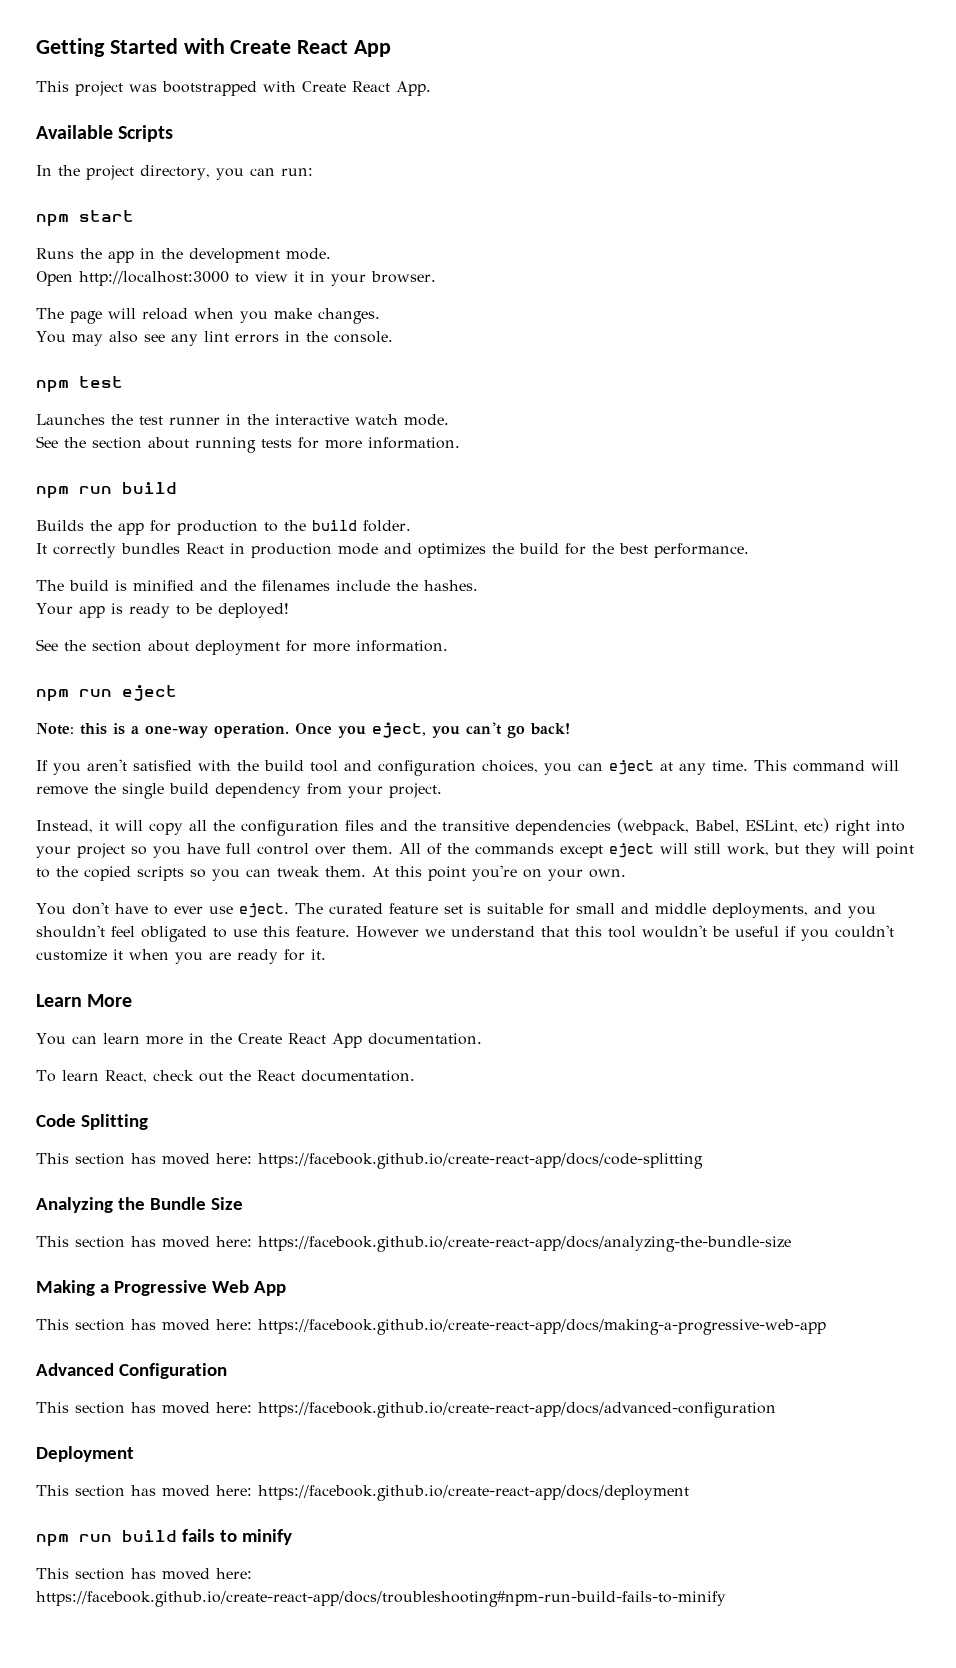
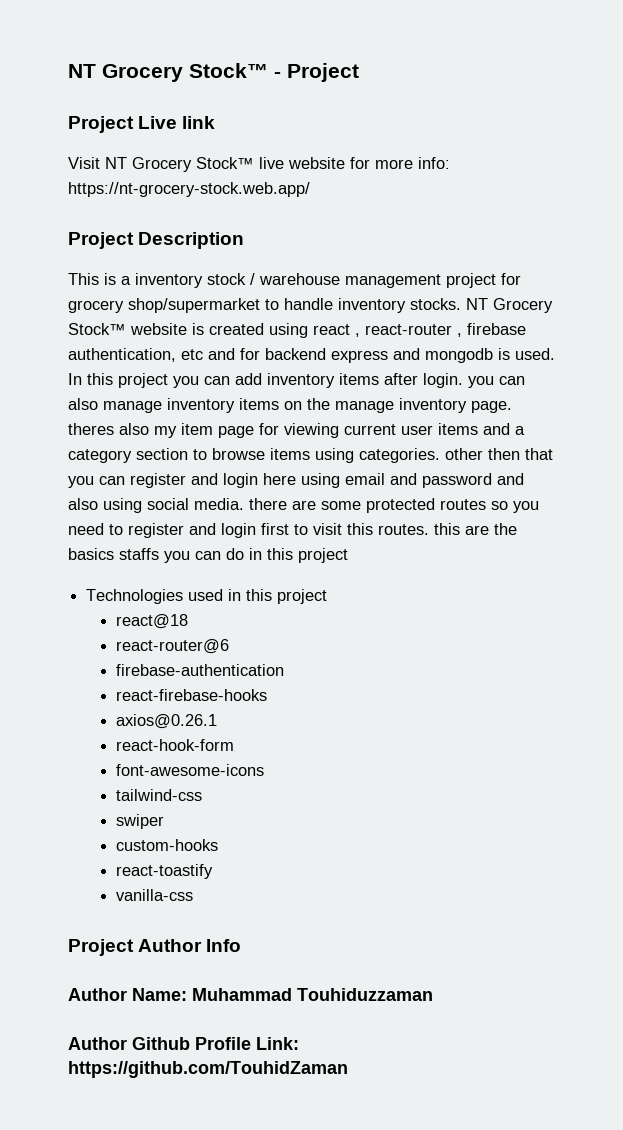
[36,38,392,57] [36,81,431,96] [36,125,174,142] [36,165,313,180] [36,210,134,226] [36,248,331,263] [36,271,436,286] [36,308,380,324] [36,331,393,346] [36,376,123,392] [36,414,449,426] [36,436,460,453] [36,482,177,498] [36,520,411,535] [36,543,749,558] [36,580,478,591] [36,603,289,618] [36,639,448,655] [36,685,177,701] [36,722,570,738] [36,759,899,776] [36,783,442,799] [36,818,905,836] [36,843,914,858] [36,865,626,881] [36,902,876,918] [36,925,894,942] [36,949,326,964] [36,994,133,1007] [36,1033,482,1048] [36,1070,415,1083] [36,1114,148,1130] [36,1153,703,1169] [36,1197,243,1213] [36,1236,791,1252] [36,1280,286,1296] [36,1319,826,1335] [36,1363,227,1379] [36,1402,776,1418] [36,1446,134,1462] [36,1485,689,1501] [36,1529,292,1546] [36,1568,252,1580] [36,1591,726,1607] Getting Started with Create React App // This project was bootstrapped with Create React App. // Available Scripts // In the project directory, you can run: // npm start // Runs the app in the development mode. // Open http://localhost:3000 to view it in your browser. // The page will reload when you make changes. // You may also see any lint errors in the console. // npm test // Launches the test runner in the interactive watch mode. // See the section about running tests for more information. // npm run build // Builds the app for production to the build folder. // It correctly bundles React in production mode and optimizes the build for the best performance. // The build is minified and the filenames include the hashes. // Your app is ready to be deployed! // See the section about deployment for more information. // npm run eject // Note: this is a one-way operation. Once you eject, you can't go back! // If you aren't satisfied with the build tool and configuration choices, you can eject at any time. This command will remove the single build dependency from your project. // Instead, it will copy all the configuration files and the transitive dependencies (webpack, Babel, ESLint, etc) right into your project so you have full control over them. All of the commands except eject will still work, but they will point to the copied scripts so you can tweak them. At this point you're on your own. // You don't have to ever use eject. The curated feature set is suitable for small and middle deployments, and you shouldn't feel obligated to use this feature. However we understand that this tool wouldn't be useful if you couldn't customize it when you are ready for it. // Learn More // You can learn more in the Create React App documentation. // To learn React, check out the React documentation. // Code Splitting // This section has moved here: https://facebook.github.io/create-react-app/docs/code-splitting // Analyzing the Bundle Size // This section has moved here: https://facebook.github.io/create-react-app/docs/analyzing-the-bundle-size // Making a Progressive Web App // This section has moved here: https://facebook.github.io/create-react-app/docs/making-a-progressive-web-app // Advanced Configuration // This section has moved here: https://facebook.github.io/create-react-app/docs/advanced-configuration // Deployment // This section has moved here: https://facebook.github.io/create-react-app/docs/deployment // npm run build fails to minify // This section has moved here: https://facebook.github.io/create-react-app/docs/troubleshooting#npm-run-build-fails-to-minify -> [68,63,359,82] [68,116,216,133] [68,157,450,172] [68,182,310,197] [68,232,245,249] [68,273,521,288] [68,298,553,313] [68,323,526,338] [68,348,555,363] [68,373,525,388] [68,398,512,413] [68,423,525,438] [68,448,553,463] [68,473,524,488] [68,498,539,513] [68,523,517,538] [68,548,348,563] [86,589,328,604] [116,614,189,629] [116,639,230,654] [116,664,285,676] [116,689,268,701] [116,714,218,729] [116,739,235,751] [116,764,265,776] [116,789,203,801] [116,814,165,829] [116,839,219,851] [116,864,214,879] [116,889,194,901] [68,939,242,956] [68,988,433,1001] [68,1037,299,1050] [68,1061,348,1078] NT Grocery Stock™ - Project // Project Live link // Visit NT Grocery Stock™ live website for more info: https://nt-grocery-stock.web.app/ // Project Description // This is a inventory stock / warehouse management project for grocery shop/supermarket to handle inventory stocks. NT Grocery Stock™ website is created using react , react-router , firebase authentication, etc and for backend express and mongodb is used. In this project you can add inventory items after login. you can also manage inventory items on the manage inventory page. theres also my item page for viewing current user items and a category section to browse items using categories. other then that you can register and login here using email and password and also using social media. there are some protected routes so you need to register and login first to visit this routes. this are the basics staffs you can do in this project // Technologies used in this project // react@18 // react-router@6 // firebase-authentication // react-firebase-hooks // axios@0.26.1 // react-hook-form // font-awesome-icons // tailwind-css // swiper // custom-hooks // react-toastify // vanilla-css // Project Author Info // Author Name: Muhammad Touhiduzzaman // Author Github Profile Link: https://github.com/TouhidZaman

